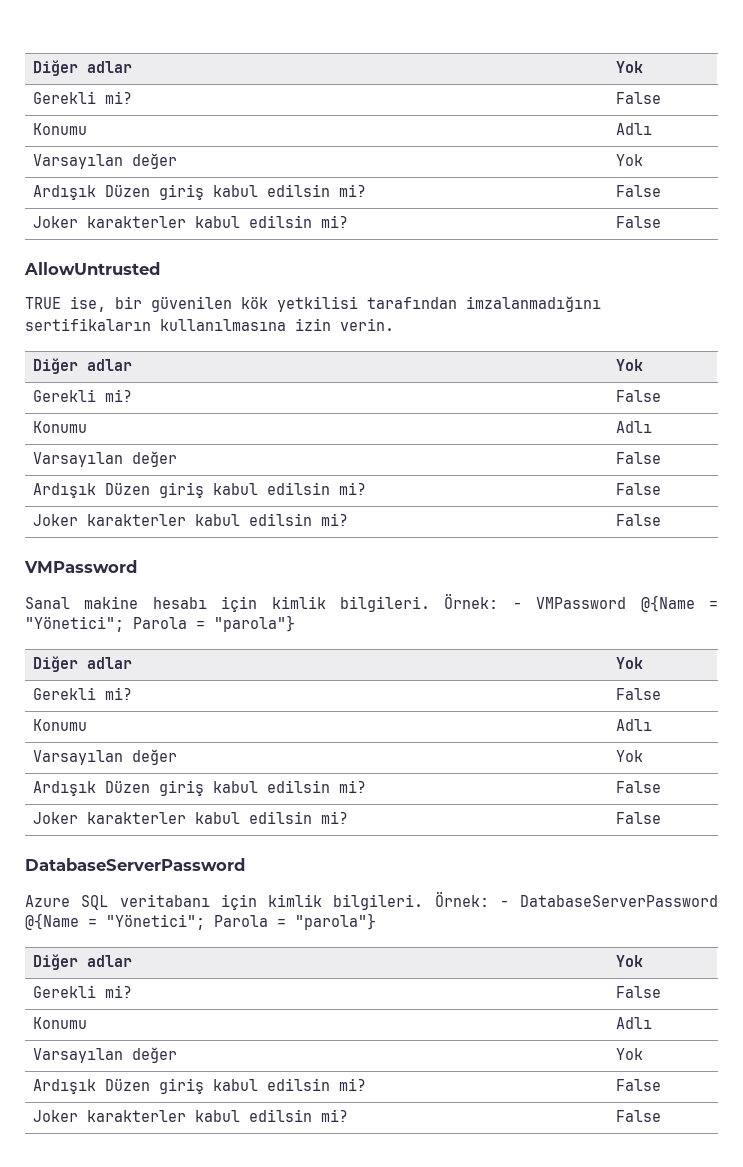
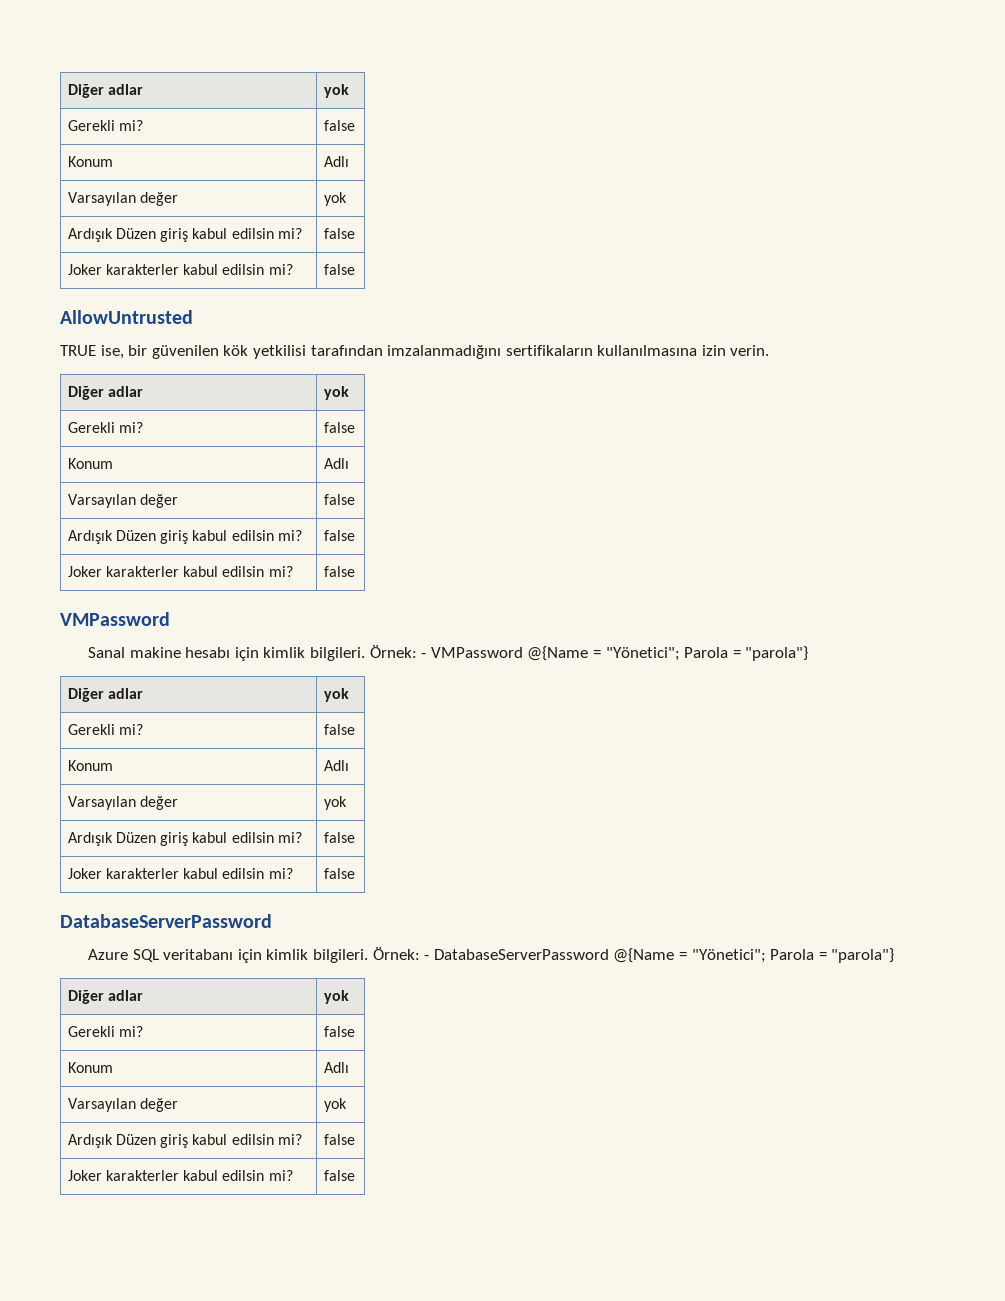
[32,60,132,76] [615,61,643,73] [32,91,132,104] [615,92,661,104] [32,123,87,135] [615,123,652,135] [32,153,177,169] [615,154,643,166] [32,184,366,200] [615,185,661,197] [32,215,348,228] [615,216,661,228] Diğer adlar | Yok // Gerekli mi? | False // Konumu | Adlı // Varsayılan değer | Yok // Ardışık Düzen giriş kabul edilsin mi? | False // Joker karakterler kabul edilsin mi? | False -> [67,84,143,98] [323,84,349,98] [67,120,143,131] [323,120,355,131] [67,156,113,167] [323,156,349,167] [67,192,178,206] [323,192,347,206] [67,228,302,242] [323,228,355,239] [67,264,293,275] [323,264,355,275] Diğer adlar | yok // Gerekli mi? | false // Konum | Adlı // Varsayılan değer | yok // Ardışık Düzen giriş kabul edilsin mi? | false // Joker karakterler kabul edilsin mi? | false
[615,359,643,371] [32,389,132,402] [615,390,661,402] [32,421,87,433] [615,421,652,433] [32,451,177,467] [615,452,661,464] [32,482,366,498] [615,483,661,495] [32,513,348,526] [615,514,661,526] Yok // Gerekli mi? | False // Konumu | Adlı // Varsayılan değer | False // Ardışık Düzen giriş kabul edilsin mi? | False // Joker karakterler kabul edilsin mi? | False -> [323,386,349,400] [67,422,143,433] [323,422,355,433] [67,458,113,469] [323,458,349,469] [67,494,178,508] [323,494,355,505] [67,530,302,544] [323,530,355,541] [67,566,293,577] [323,566,355,577] yok // Gerekli mi? | false // Konum | Adlı // Varsayılan değer | false // Ardışık Düzen giriş kabul edilsin mi? | false // Joker karakterler kabul edilsin mi? | false
[615,657,643,669] [32,687,132,700] [615,688,661,700] [32,719,87,731] [615,719,652,731] [32,749,177,765] [615,750,643,762] [32,780,366,796] [615,781,661,793] [32,811,348,824] [615,812,661,824] Yok // Gerekli mi? | False // Konumu | Adlı // Varsayılan değer | Yok // Ardışık Düzen giriş kabul edilsin mi? | False // Joker karakterler kabul edilsin mi? | False -> [323,688,349,702] [67,724,143,735] [323,724,355,735] [67,760,113,771] [323,760,349,771] [67,796,178,810] [323,796,347,810] [67,832,302,846] [323,832,355,843] [67,868,293,879] [323,868,355,879] yok // Gerekli mi? | false // Konum | Adlı // Varsayılan değer | yok // Ardışık Düzen giriş kabul edilsin mi? | false // Joker karakterler kabul edilsin mi? | false
[615,955,643,967] [32,985,132,998] [615,986,661,998] [32,1017,87,1029] [615,1017,652,1029] [32,1047,177,1063] [615,1048,643,1060] [32,1078,366,1094] [615,1079,661,1091] [32,1109,348,1122] [615,1110,661,1122] Yok // Gerekli mi? | False // Konumu | Adlı // Varsayılan değer | Yok // Ardışık Düzen giriş kabul edilsin mi? | False // Joker karakterler kabul edilsin mi? | False -> [323,990,349,1004] [67,1026,143,1037] [323,1026,355,1037] [67,1062,113,1073] [323,1062,349,1073] [67,1098,178,1112] [323,1098,347,1112] [67,1134,302,1148] [323,1134,355,1145] [67,1170,293,1181] [323,1170,355,1181] yok // Gerekli mi? | false // Konum | Adlı // Varsayılan değer | yok // Ardışık Düzen giriş kabul edilsin mi? | false // Joker karakterler kabul edilsin mi? | false

